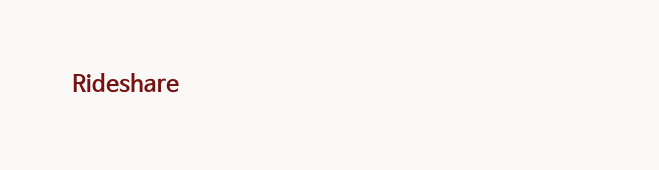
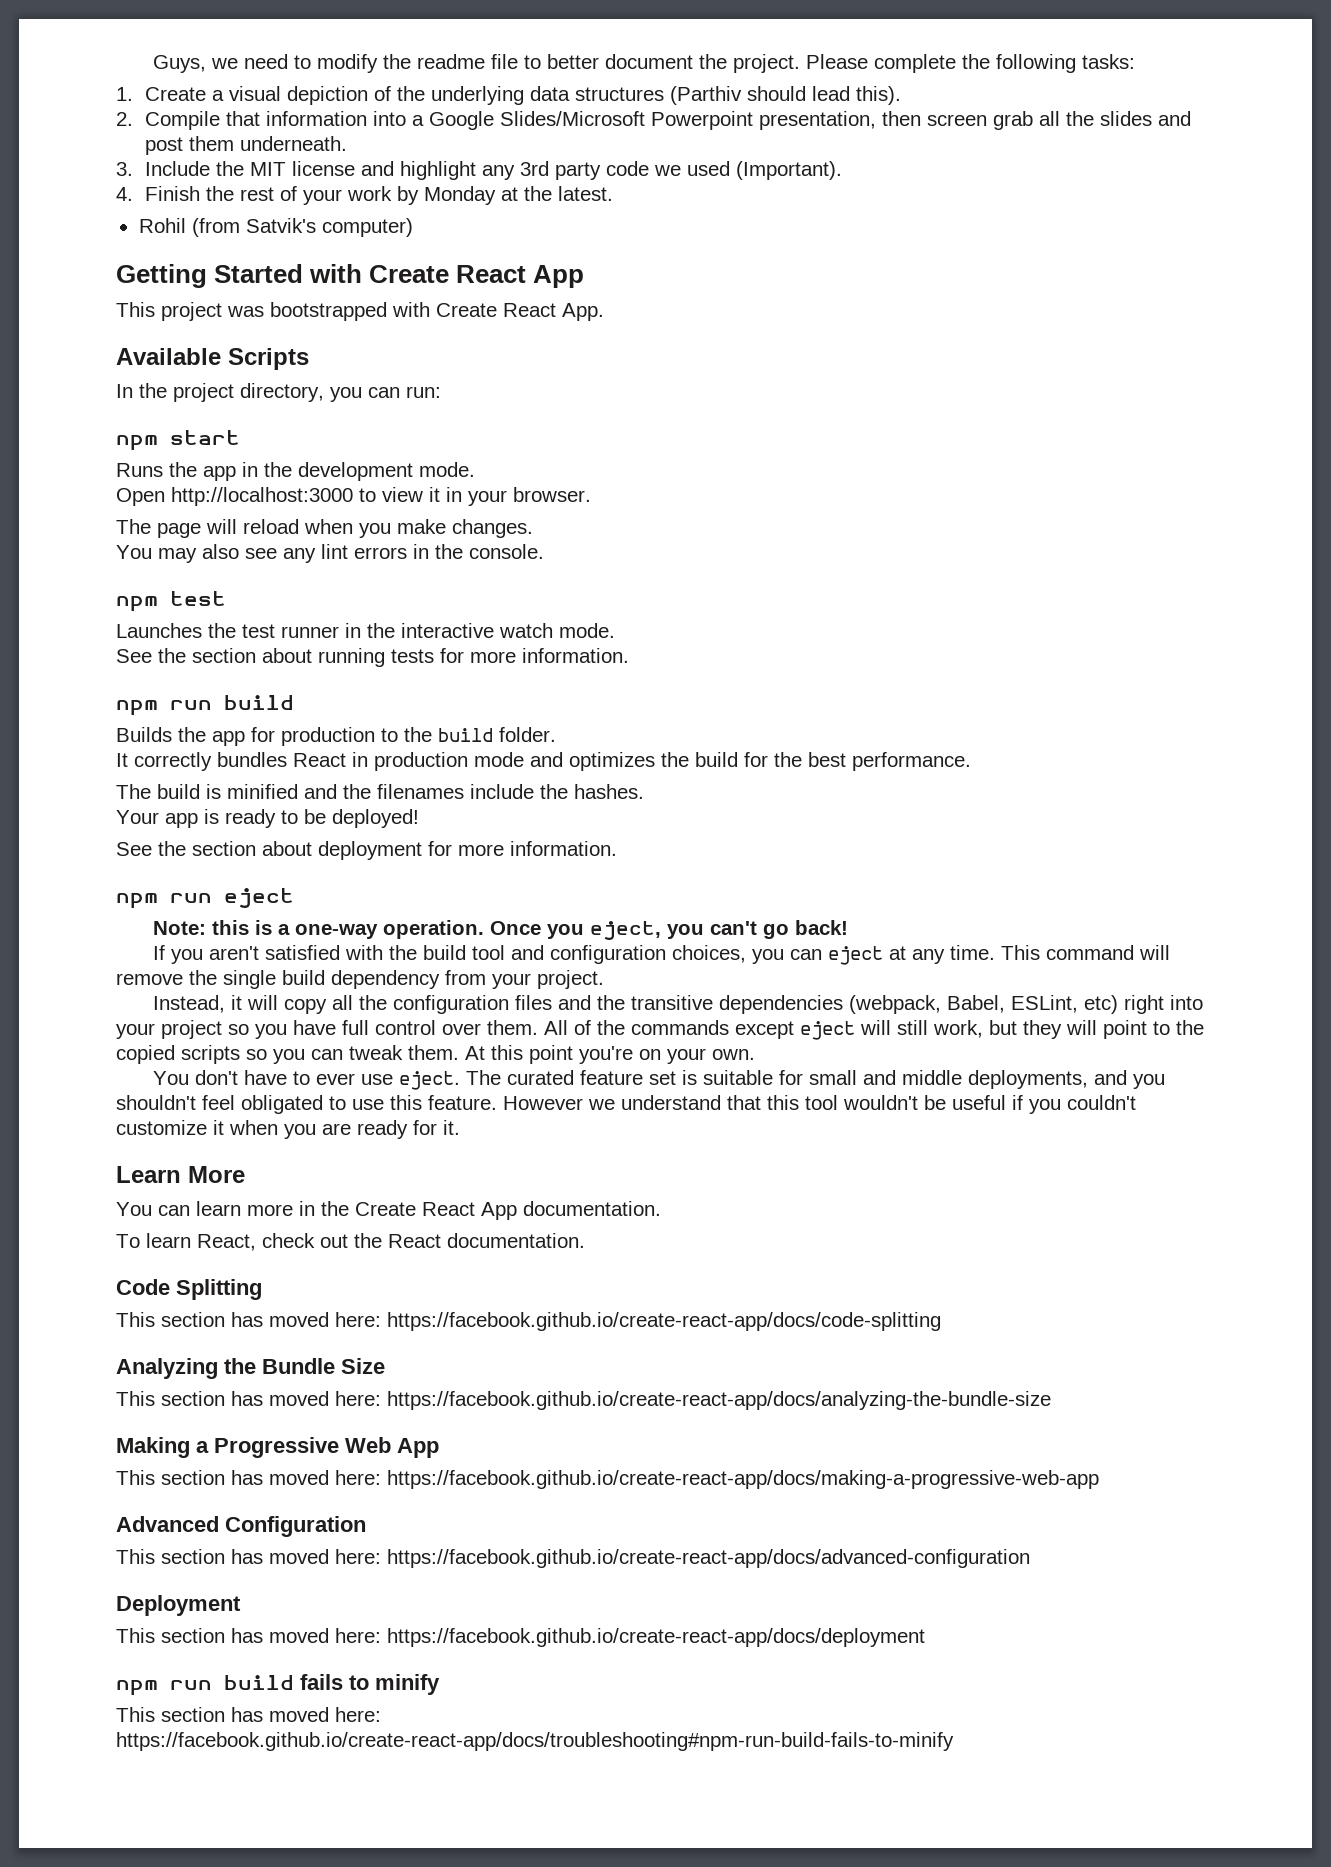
[72,73,179,93] Rideshare -> [153,54,1136,73] [116,86,901,105] [116,111,1191,130] [144,136,347,155] [116,161,842,180] [116,186,613,205] [138,218,413,237] [116,264,585,288] [116,302,604,321] [116,348,309,370] [116,383,441,402] [116,430,240,451] [116,462,475,481] [116,487,591,506] [116,519,533,538] [116,544,544,563] [116,591,226,612] [116,623,615,638] [116,648,629,667] [116,695,294,716] [116,727,556,746] [116,752,971,771] [116,784,644,799] [116,809,419,828] [116,841,617,860] [116,888,294,909] [153,920,849,940] [153,945,1171,965] [116,970,604,989] [153,995,1204,1014] [116,1020,1204,1040] [116,1045,755,1064] [153,1070,1166,1090] [116,1095,1136,1114] [116,1120,460,1139] [116,1166,245,1183] [116,1201,661,1220] [116,1233,585,1251] [116,1279,262,1300] [116,1312,941,1331] [116,1358,385,1379] [116,1391,1051,1410] [116,1437,439,1458] [116,1470,1099,1489] [116,1516,366,1537] [116,1549,1030,1568] [116,1595,241,1616] [116,1628,925,1647] [116,1674,440,1696] [116,1707,381,1722] [116,1732,954,1751] Guys, we need to modify the readme file to better document the project. Please complete the following tasks: // 1. Create a visual depiction of the underlying data structures (Parthiv should lead this). // 2. Compile that information into a Google Slides/Microsoft Powerpoint presentation, then screen grab all the slides and post them underneath. // 3. Include the MIT license and highlight any 3rd party code we used (Important). // 4. Finish the rest of your work by Monday at the latest. // Rohil (from Satvik's computer) // Getting Started with Create React App // This project was bootstrapped with Create React App. // Available Scripts // In the project directory, you can run: // npm start // Runs the app in the development mode. // Open http://localhost:3000 to view it in your browser. // The page will reload when you make changes. // You may also see any lint errors in the console. // npm test // Launches the test runner in the interactive watch mode. // See the section about running tests for more information. // npm run build // Builds the app for production to the build folder. // It correctly bundles React in production mode and optimizes the build for the best performance. // The build is minified and the filenames include the hashes. // Your app is ready to be deployed! // See the section about deployment for more information. // npm run eject // Note: this is a one-way operation. Once you eject, you can't go back! // If you aren't satisfied with the build tool and configuration choices, you can eject at any time. This command will remove the single build dependency from your project. // Instead, it will copy all the configuration files and the transitive dependencies (webpack, Babel, ESLint, etc) right into your project so you have full control over them. All of the commands except eject will still work, but they will point to the copied scripts so you can tweak them. At this point you're on your own. // You don't have to ever use eject. The curated feature set is suitable for small and middle deployments, and you shouldn't feel obligated to use this feature. However we understand that this tool wouldn't be useful if you couldn't customize it when you are ready for it. // Learn More // You can learn more in the Create React App documentation. // To learn React, check out the React documentation. // Code Splitting // This section has moved here: https://facebook.github.io/create-react-app/docs/code-splitting // Analyzing the Bundle Size // This section has moved here: https://facebook.github.io/create-react-app/docs/analyzing-the-bundle-size // Making a Progressive Web App // This section has moved here: https://facebook.github.io/create-react-app/docs/making-a-progressive-web-app // Advanced Configuration // This section has moved here: https://facebook.github.io/create-react-app/docs/advanced-configuration // Deployment // This section has moved here: https://facebook.github.io/create-react-app/docs/deployment // npm run build fails to minify // This section has moved here: https://facebook.github.io/create-react-app/docs/troubleshooting#npm-run-build-fails-to-minify

